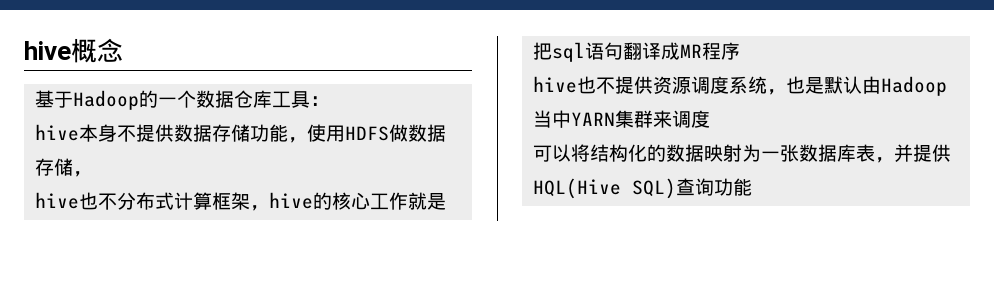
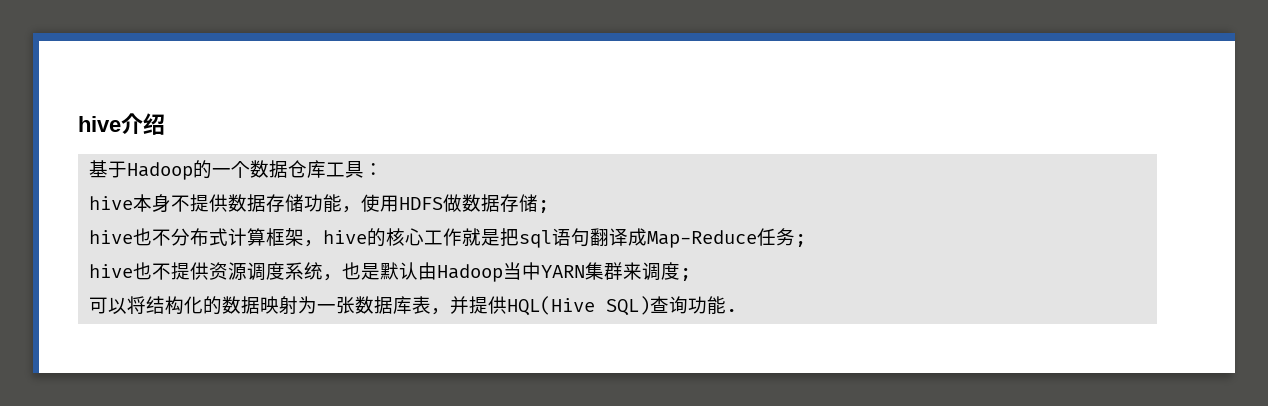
[24,38,123,63] hive概念 -> [78,113,165,135] hive介绍
[73,171,93,177] ， -> [538,200,550,213] ;
[680,42,741,60] MR程序 -> [647,228,807,248] Map-Reduce任务;
(711, 119) none -> [680,268,692,281] ;
(753, 187) none -> [726,309,738,312] .

